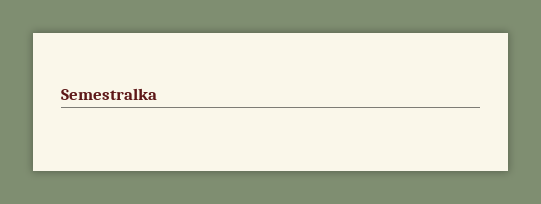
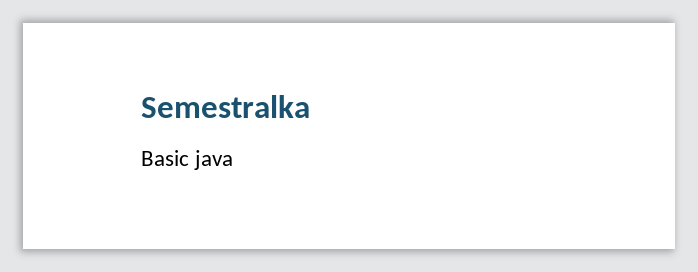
(157, 94) none -> [141,150,234,170] // Basic java

